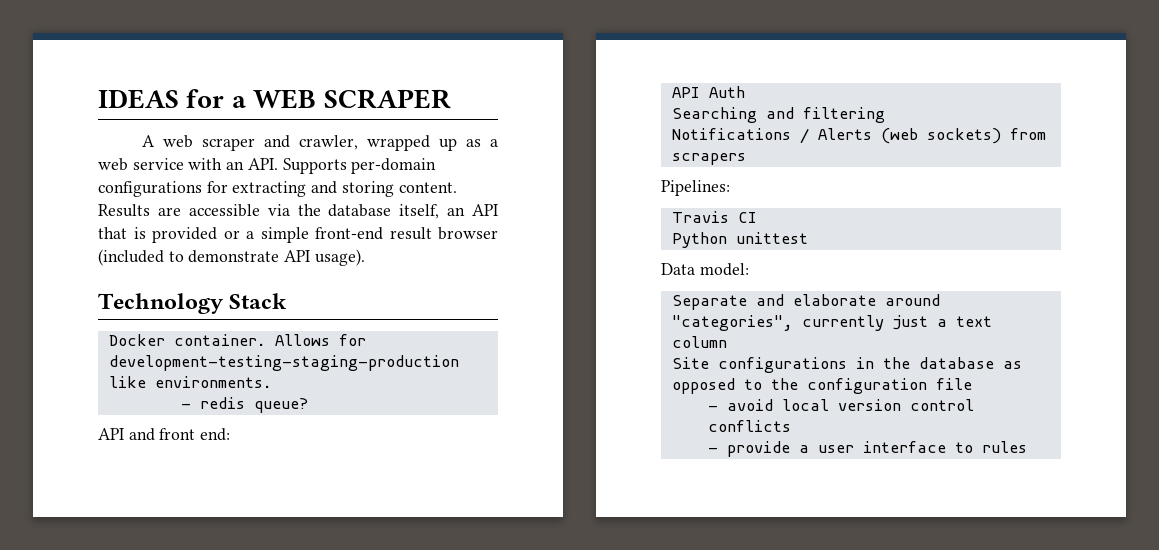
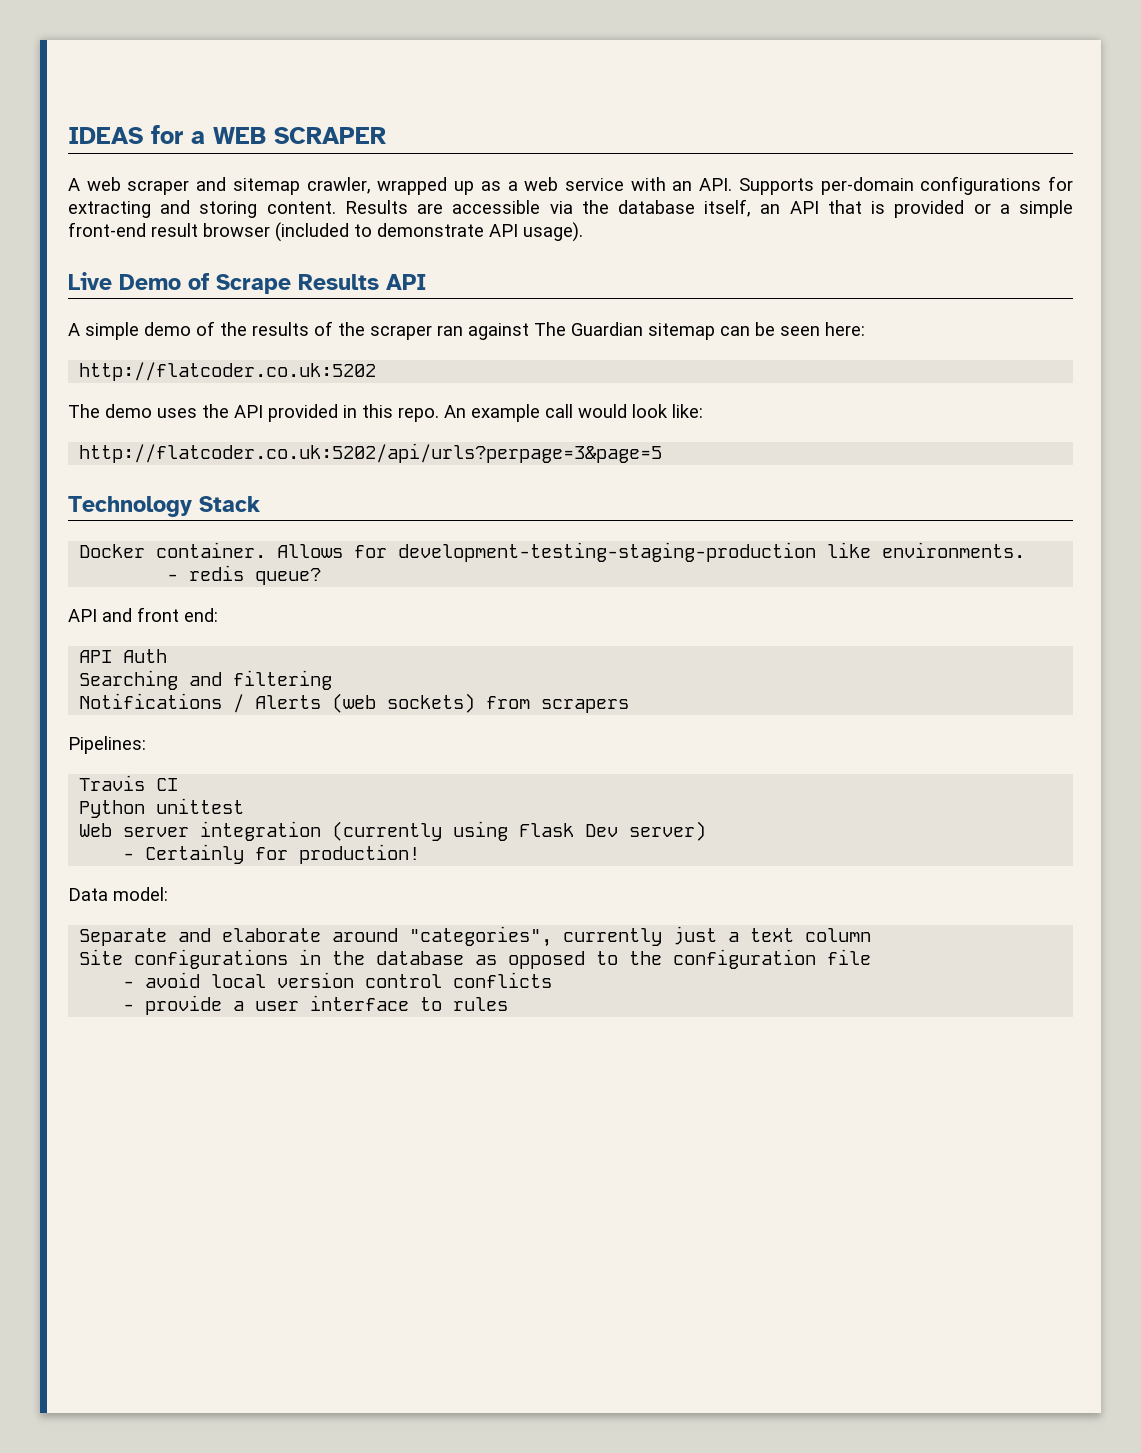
(290, 141) none -> [232,178,300,195] sitemap
(365, 257) none -> [68,272,427,294] [68,321,865,340] [79,362,377,381] [68,404,703,422] [79,443,663,463] // Live Demo of Scrape Results API // A simple demo of the results of the scraper ran against The Guardian sitemap can be seen here: // http://flatcoder.co.uk:5202 // The demo uses the API provided in this repo. An example call would look like: // http://flatcoder.co.uk:5202/api/urls?perpage=3&page=5
(808, 238) none -> [79,821,707,841] [123,844,421,864] // Web server integration (currently using Flask Dev server) // - Certainly for production!

